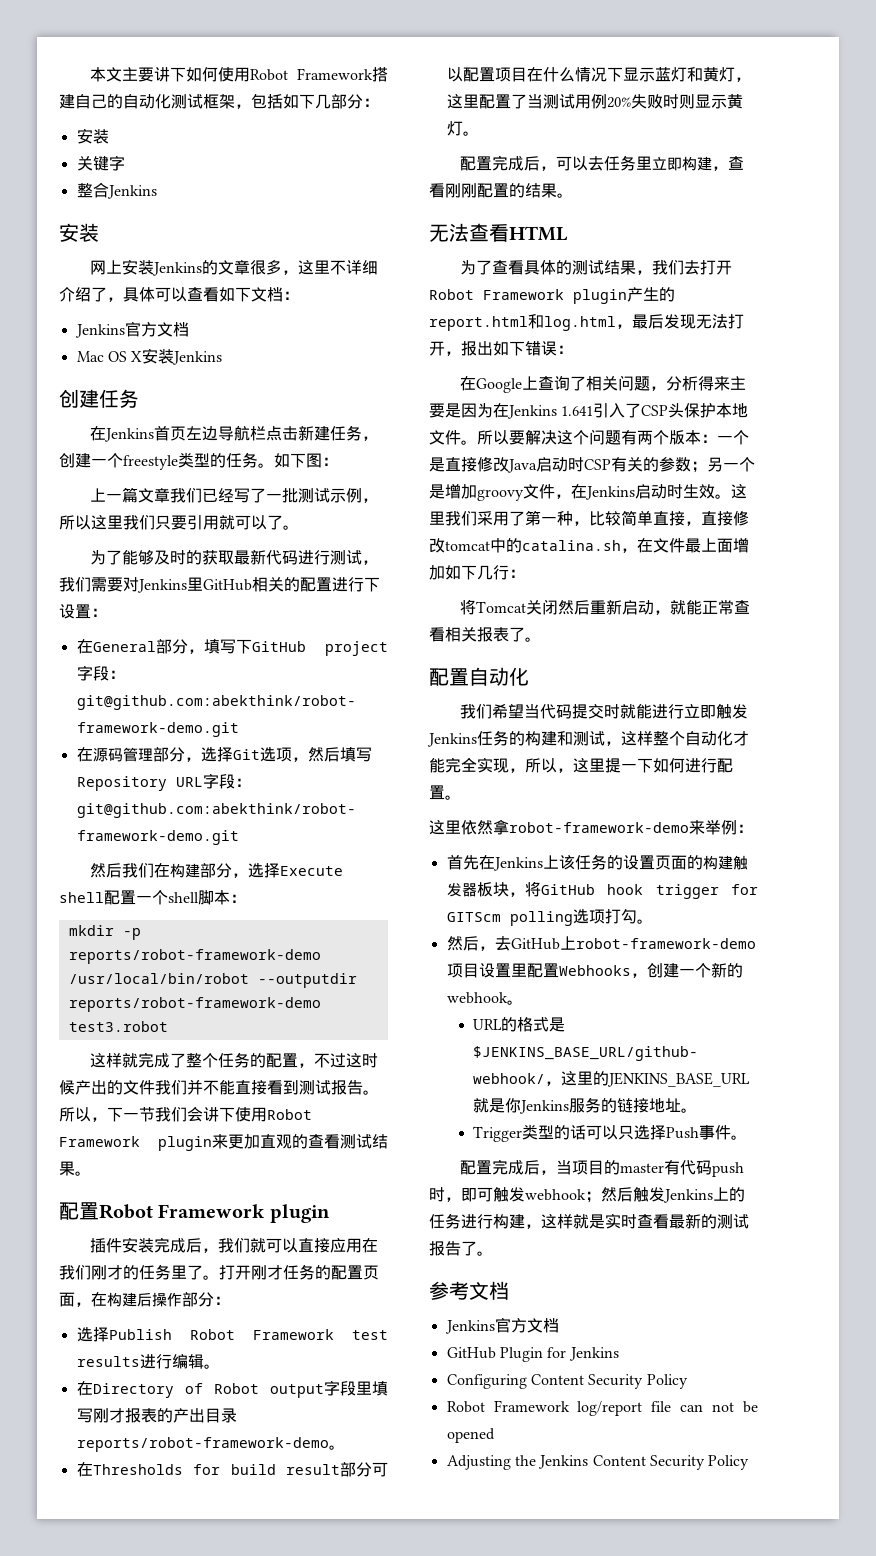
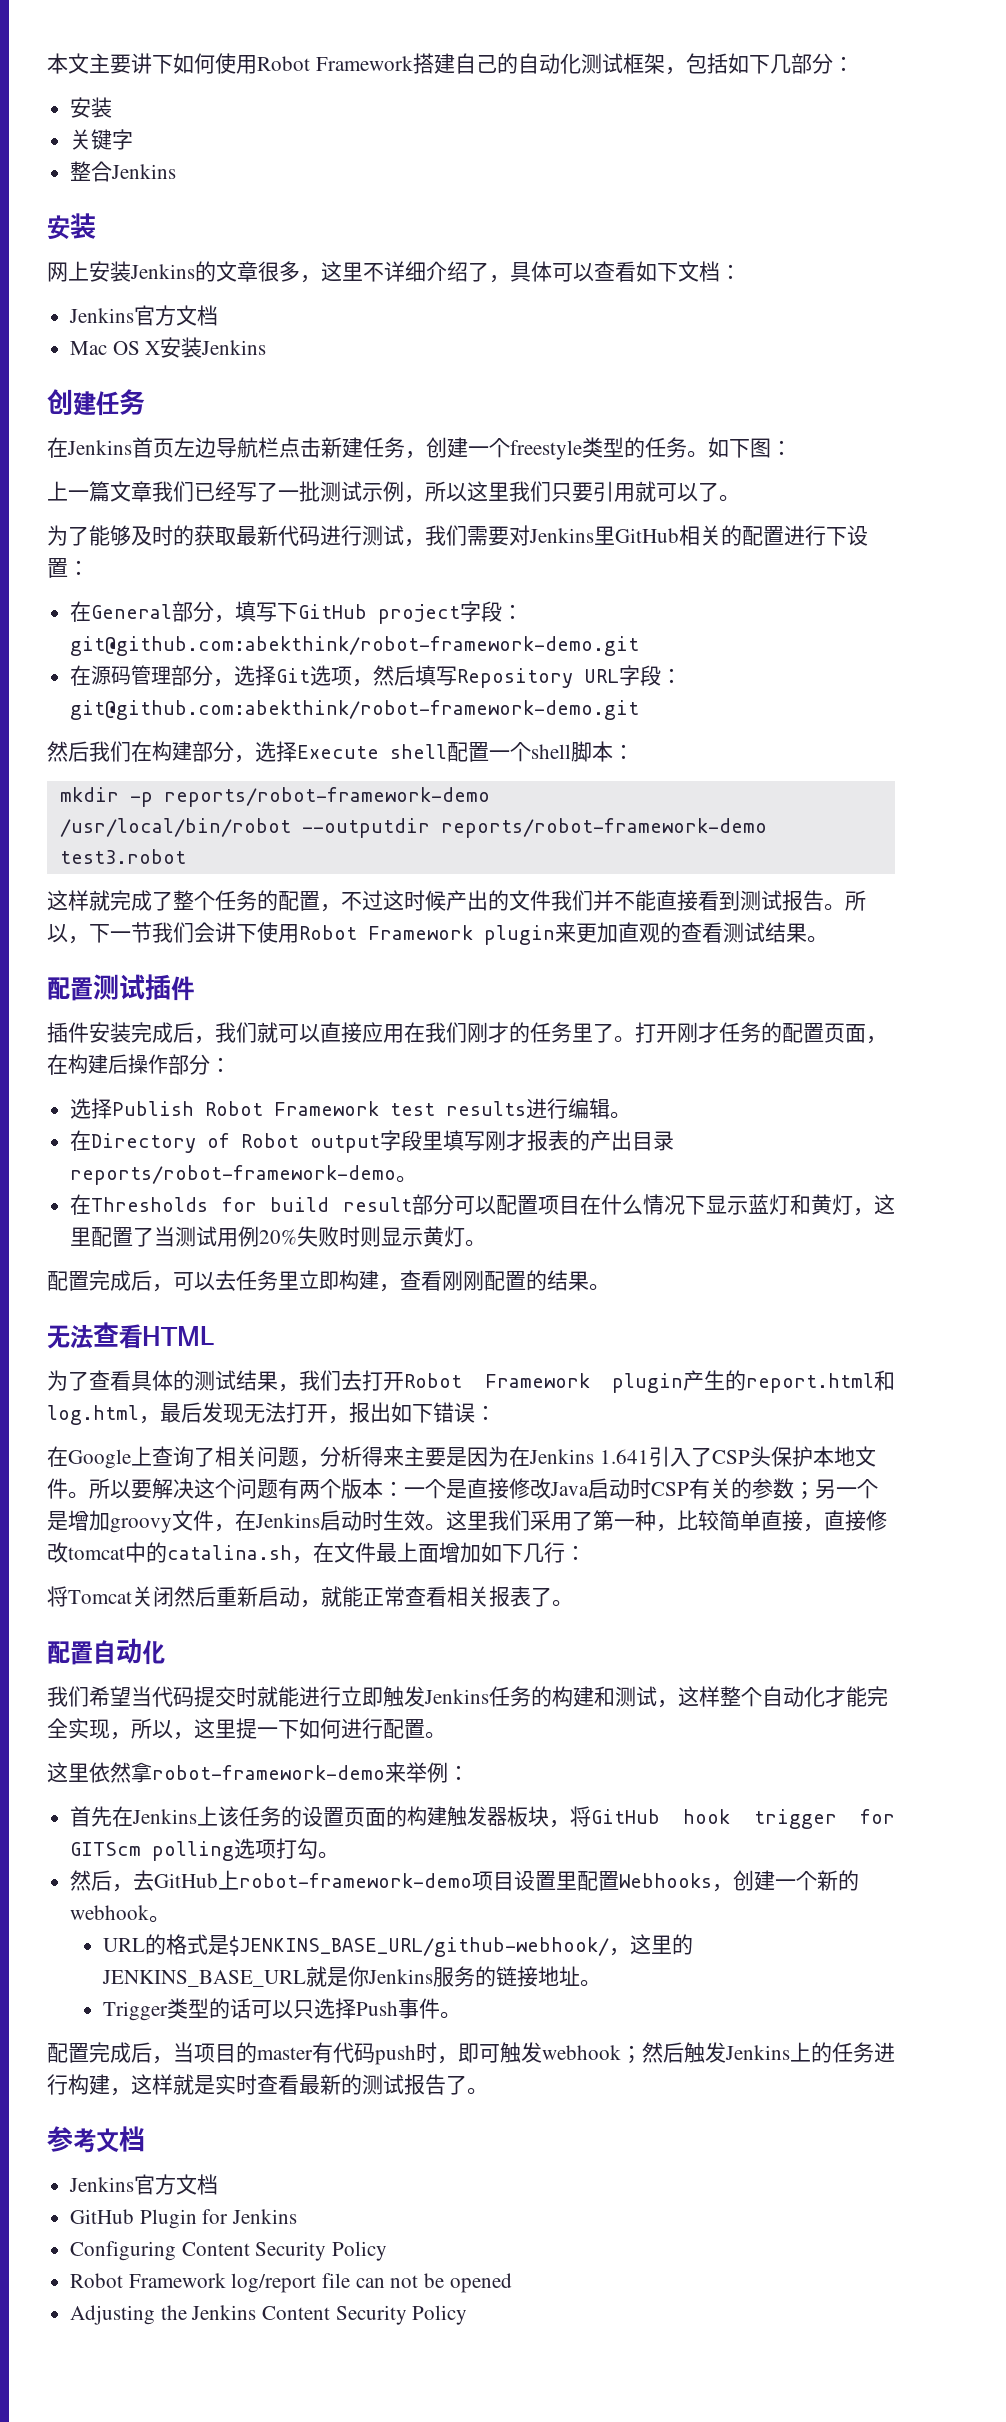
[99,1204,330,1223] Robot Framework plugin -> [93,974,194,1001] 测试插件

